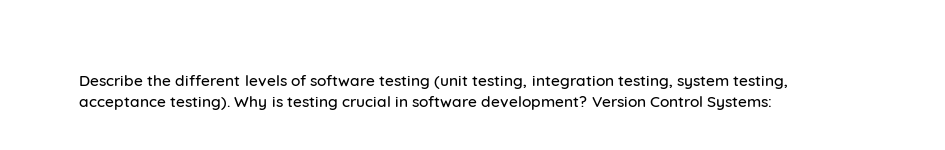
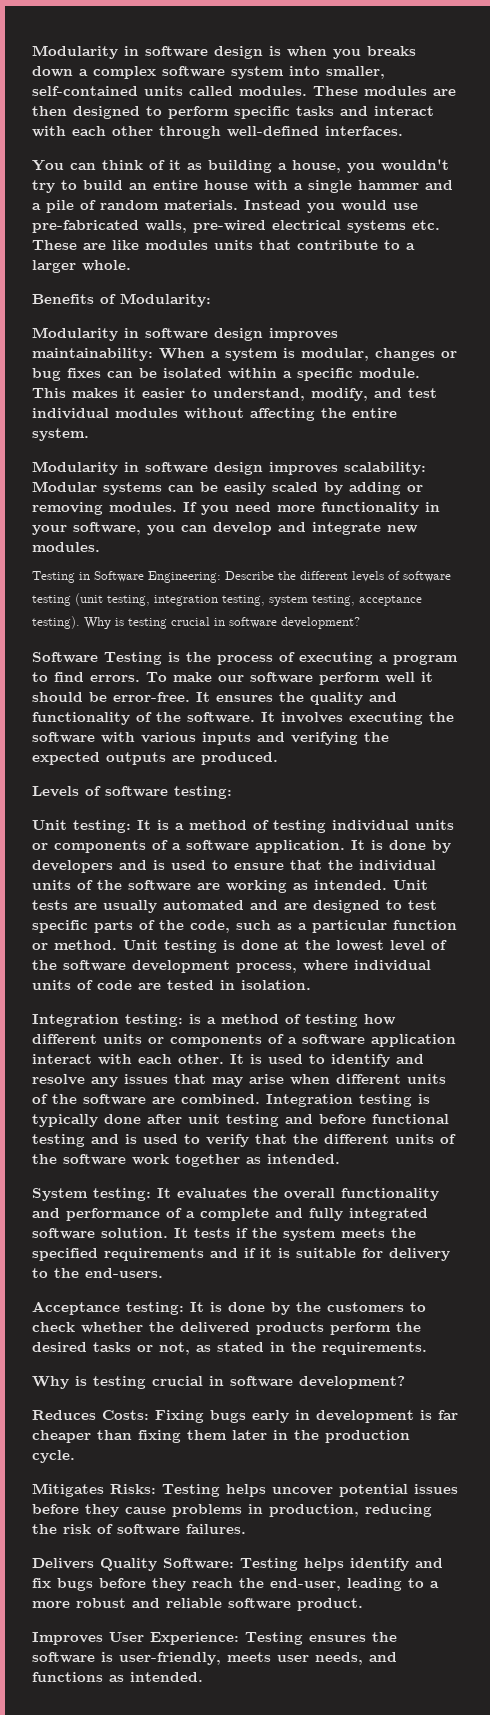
(79, 80) none -> [32,45,416,59] [32,66,385,79] [32,86,456,96] [32,106,434,119] [32,126,403,139] [32,159,449,173] [32,180,453,193] [32,200,418,213] [32,220,440,233] [32,240,415,250] [32,260,131,273] [32,293,211,307] [32,327,338,341] [32,348,457,361] [32,368,420,381] [32,388,437,401] [32,408,397,421] [32,428,89,441] [32,461,426,475] [32,481,423,495] [32,502,440,515] [32,522,418,535] [32,542,100,552] [32,571,221,583] Modularity in software design is when you breaks down a complex software system into smaller, self-contained units called modules. These modules are then designed to perform specific tasks and interact with each other through well-defined interfaces. // You can think of it as building a house, you wouldn't try to build an entire house with a single hammer and a pile of random materials. Instead you would use pre-fabricated walls, pre-wired electrical systems etc. These are like modules units that contribute to a larger whole. // Benefits of Modularity: // Modularity in software design improves maintainability: When a system is modular, changes or bug fixes can be isolated within a specific module. This makes it easier to understand, modify, and test individual modules without affecting the entire system. // Modularity in software design improves scalability: Modular systems can be easily scaled by adding or removing modules. If you need more functionality in your software, you can develop and integrate new modules. // Testing in Software Engineering:
[591,96,773,110] Version Control Systems: -> [32,652,458,665] [32,672,433,685] [32,692,397,705] [32,712,454,725] [32,732,389,745] [32,752,278,765] [32,786,232,799] [32,820,454,833] [32,840,451,853] [32,860,436,873] [32,880,428,893] [32,900,437,913] [32,920,457,933] [32,940,447,953] [32,960,431,973] [32,980,311,990] [32,1014,396,1027] [32,1034,456,1047] [32,1054,424,1067] [32,1074,446,1087] [32,1094,430,1107] [32,1114,449,1127] [32,1134,456,1147] [32,1154,340,1167] [32,1188,439,1201] [32,1208,428,1221] [32,1228,416,1241] [32,1248,450,1261] [32,1268,163,1278] [32,1301,426,1315] [32,1322,421,1335] [32,1342,427,1355] [32,1376,405,1389] [32,1410,458,1423] [32,1430,410,1443] [32,1450,75,1463] [32,1483,458,1497] [32,1504,432,1517] [32,1524,246,1535] [32,1558,443,1571] [32,1578,439,1591] [32,1598,363,1611] [32,1632,397,1645] [32,1652,397,1665] [32,1672,203,1682] // Software Testing is the process of executing a program to find errors. To make our software perform well it should be error-free. It ensures the quality and functionality of the software. It involves executing the software with various inputs and verifying the expected outputs are produced. // Levels of software testing: // Unit testing: It is a method of testing individual units or components of a software application. It is done by developers and is used to ensure that the individual units of the software are working as intended. Unit tests are usually automated and are designed to test specific parts of the code, such as a particular function or method. Unit testing is done at the lowest level of the software development process, where individual units of code are tested in isolation. // Integration testing: is a method of testing how different units or components of a software application interact with each other. It is used to identify and resolve any issues that may arise when different units of the software are combined. Integration testing is typically done after unit testing and before functional testing and is used to verify that the different units of the software work together as intended. // System testing: It evaluates the overall functionality and performance of a complete and fully integrated software solution. It tests if the system meets the specified requirements and if it is suitable for delivery to the end-users. // Acceptance testing: It is done by the customers to check whether the delivered products perform the desired tasks or not, as stated in the requirements. // Why is testing crucial in software development? // Reduces Costs: Fixing bugs early in development is far cheaper than fixing them later in the production cycle. // Mitigates Risks: Testing helps uncover potential issues before they cause problems in production, reducing the risk of software failures. // Delivers Quality Software: Testing helps identify and fix bugs before they reach the end-user, leading to a more robust and reliable software product. // Improves User Experience: Testing ensures the software is user-friendly, meets user needs, and functions as intended.

